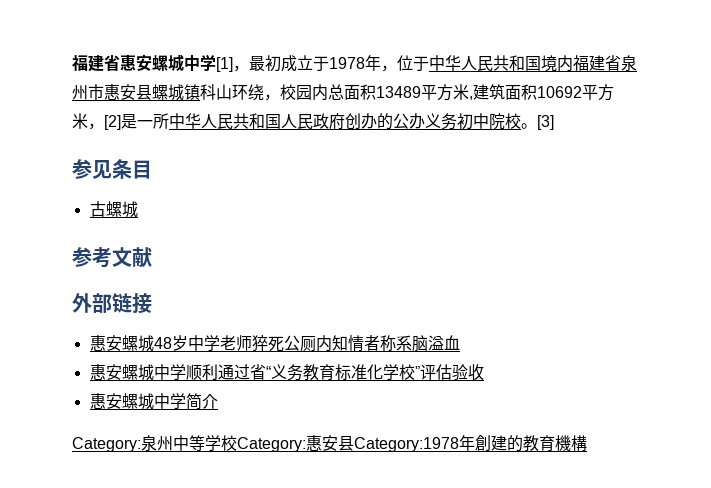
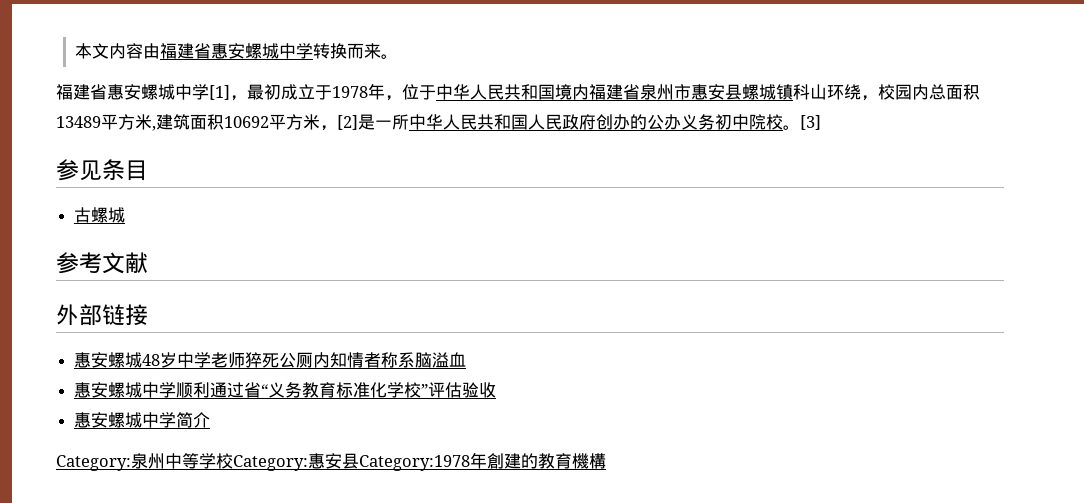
(72, 63) none -> [74,43,398,59] 本文内容由福建省惠安螺城中学转换而来。 //

